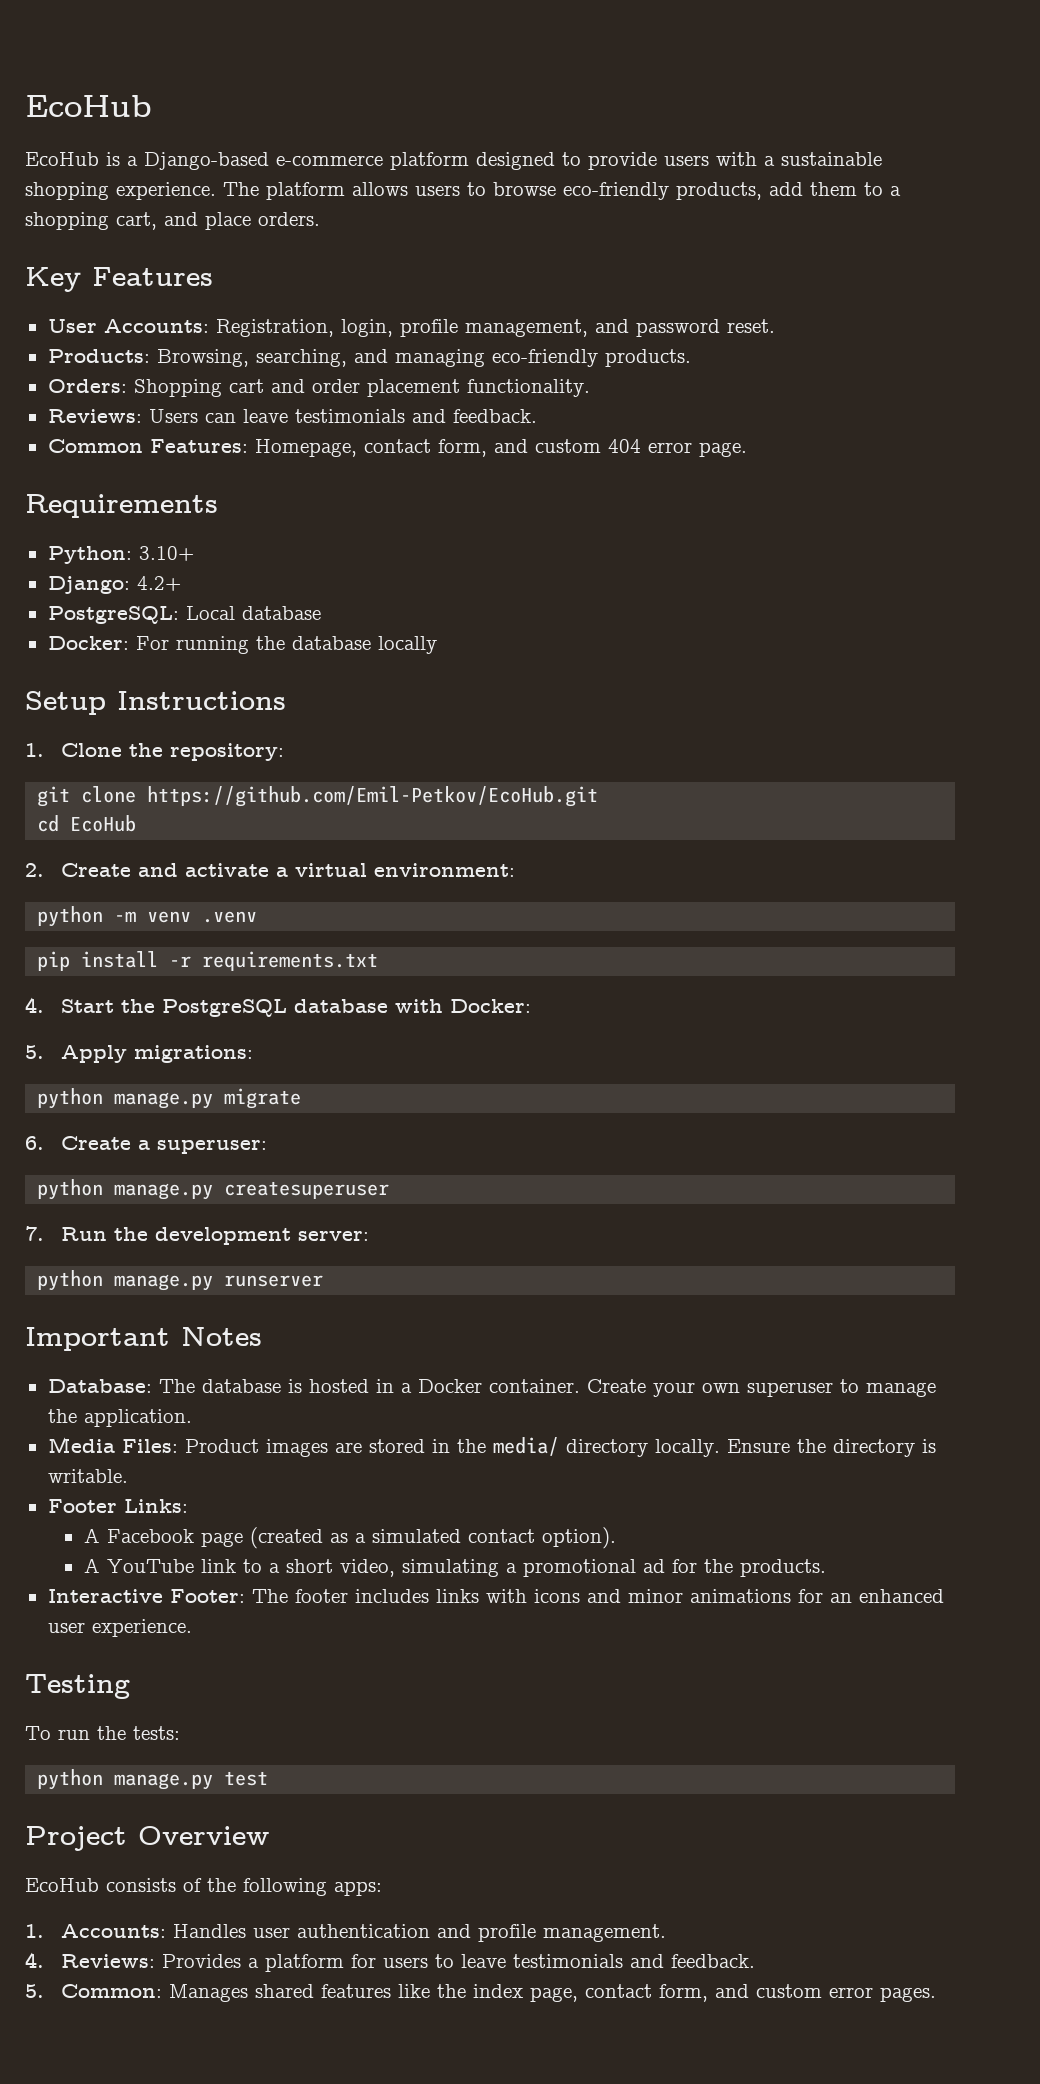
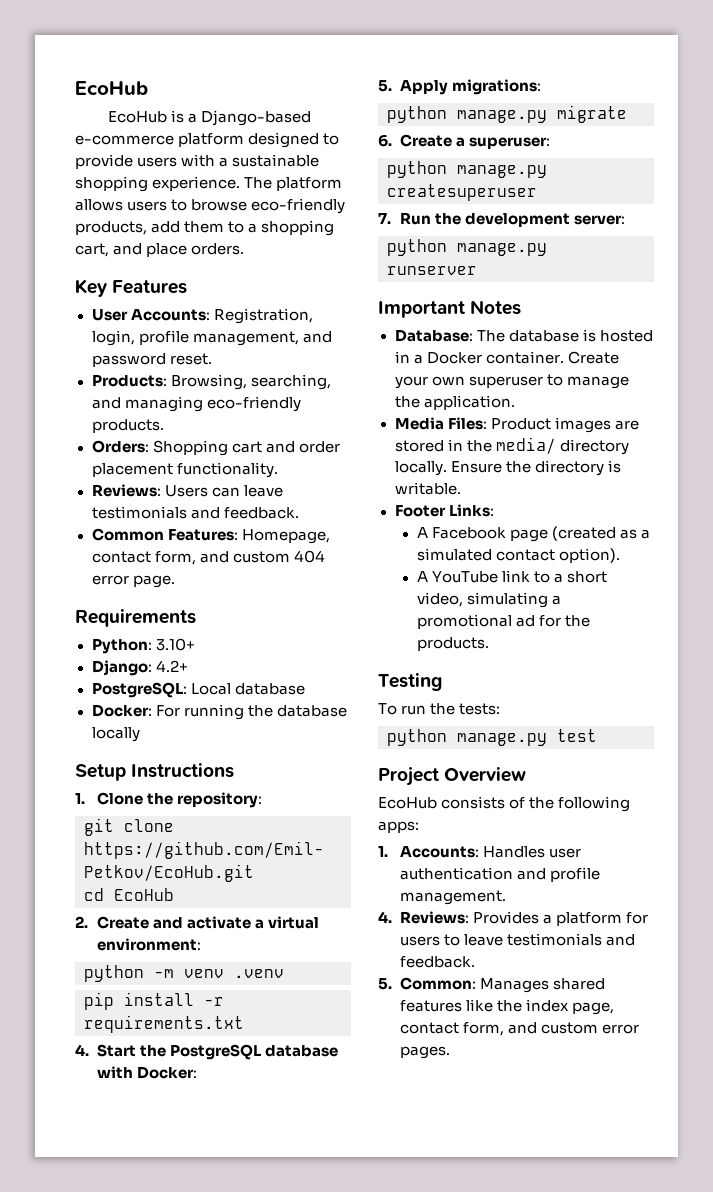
[47,1589,944,1603] [47,1619,192,1637] // Interactive Footer: The footer includes links with icons and minor animations for an enhanced user experience. -> (489, 644) none

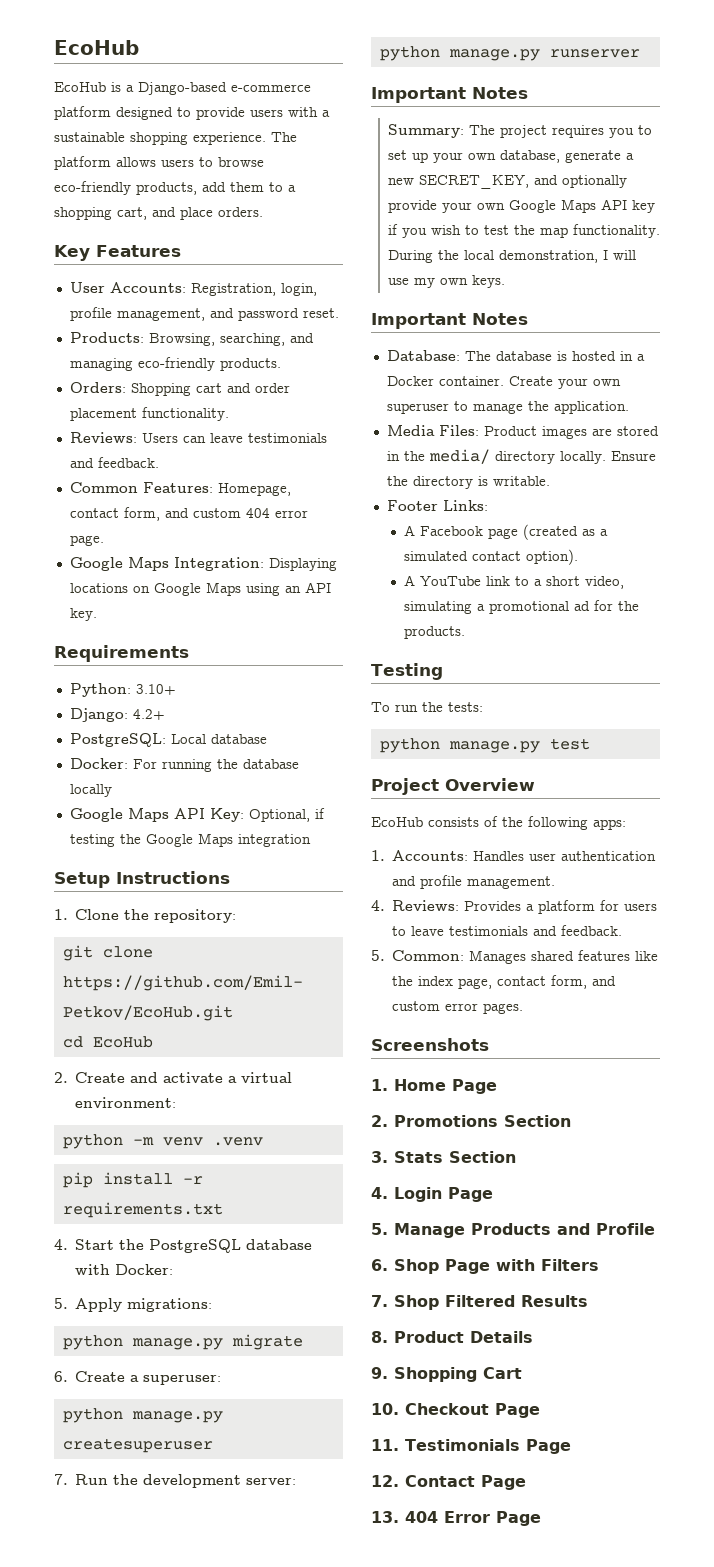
(175, 581) none -> [69,557,337,571] [69,582,331,596] [69,608,97,621] // Google Maps Integration: Displaying locations on Google Maps using an API key.
(140, 734) none -> [69,808,325,822] [69,833,311,847] // Google Maps API Key: Optional, if testing the Google Maps integration
(522, 307) none -> [387,124,652,138] [387,150,634,163] [387,175,627,189] [387,199,655,213] [387,224,660,238] [387,250,636,263] [387,275,505,288] [371,313,528,329] // Summary: The project requires you to set up your own database, generate a new SECRET_KEY, and optionally provide your own Google Maps API key if you wish to test the map functionality. During the local demonstration, I will use my own keys. // Important Notes
(451, 1052) none -> [371,1038,489,1051] [371,1079,497,1094] [371,1115,571,1127] [371,1151,516,1163] [371,1187,493,1202] [371,1223,655,1238] [371,1259,599,1274] [371,1295,588,1310] [371,1331,533,1343] [371,1367,522,1382] [371,1403,540,1418] [371,1439,571,1454] [371,1475,526,1490] [371,1511,541,1526] // Screenshots // 1. Home Page // 2. Promotions Section // 3. Stats Section // 4. Login Page // 5. Manage Products and Profile // 6. Shop Page with Filters // 7. Shop Filtered Results // 8. Product Details // 9. Shopping Cart // 10. Checkout Page // 11. Testimonials Page // 12. Contact Page // 13. 404 Error Page

